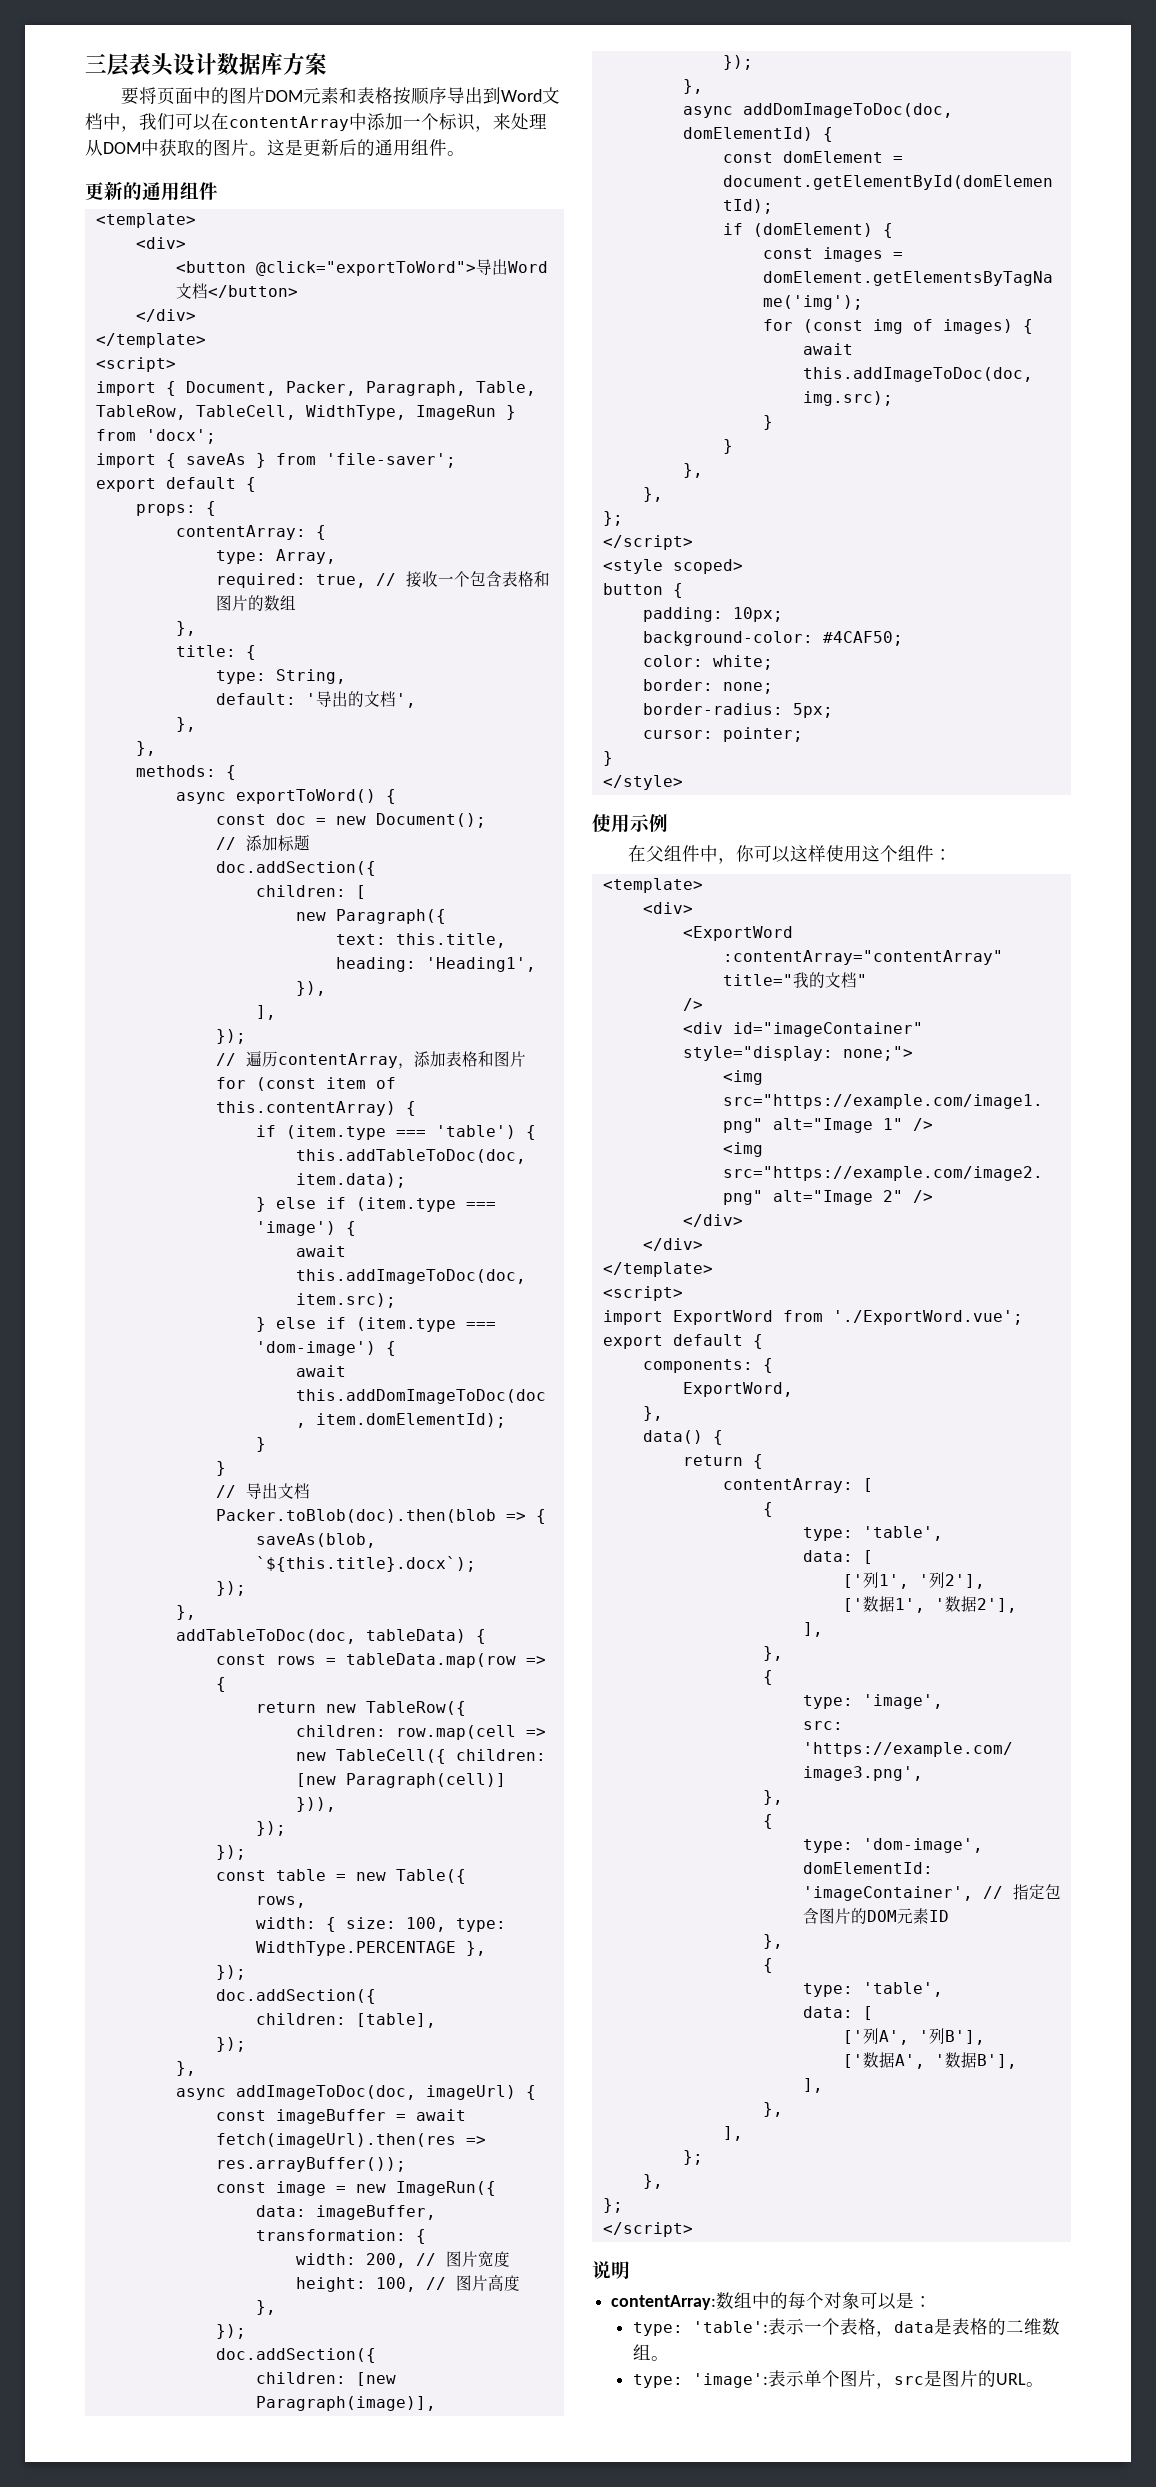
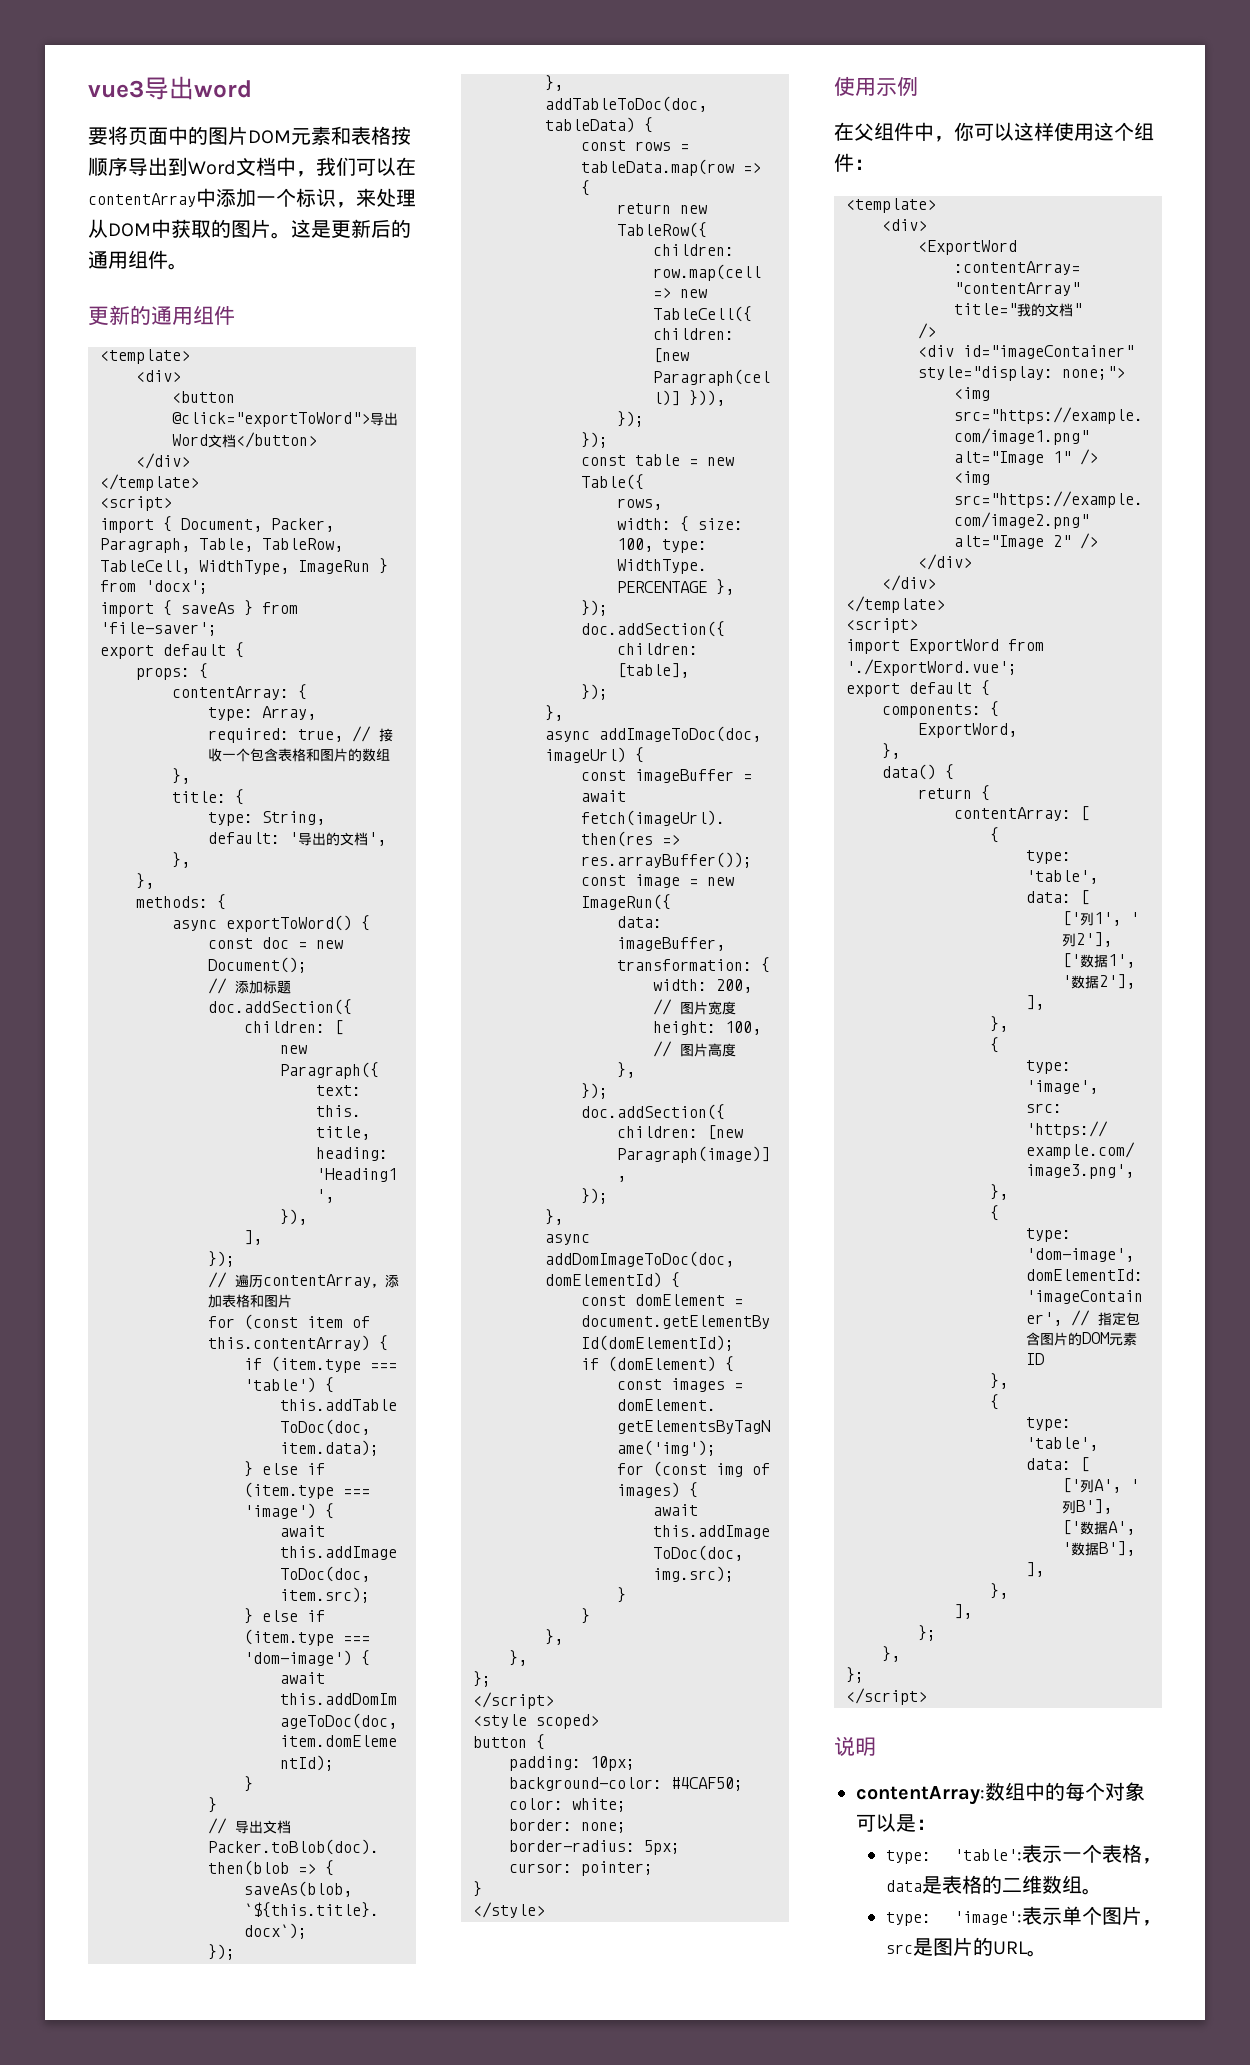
[85,52,327,76] 三层表头设计数据库方案 -> [88,76,252,100] vue3导出word

